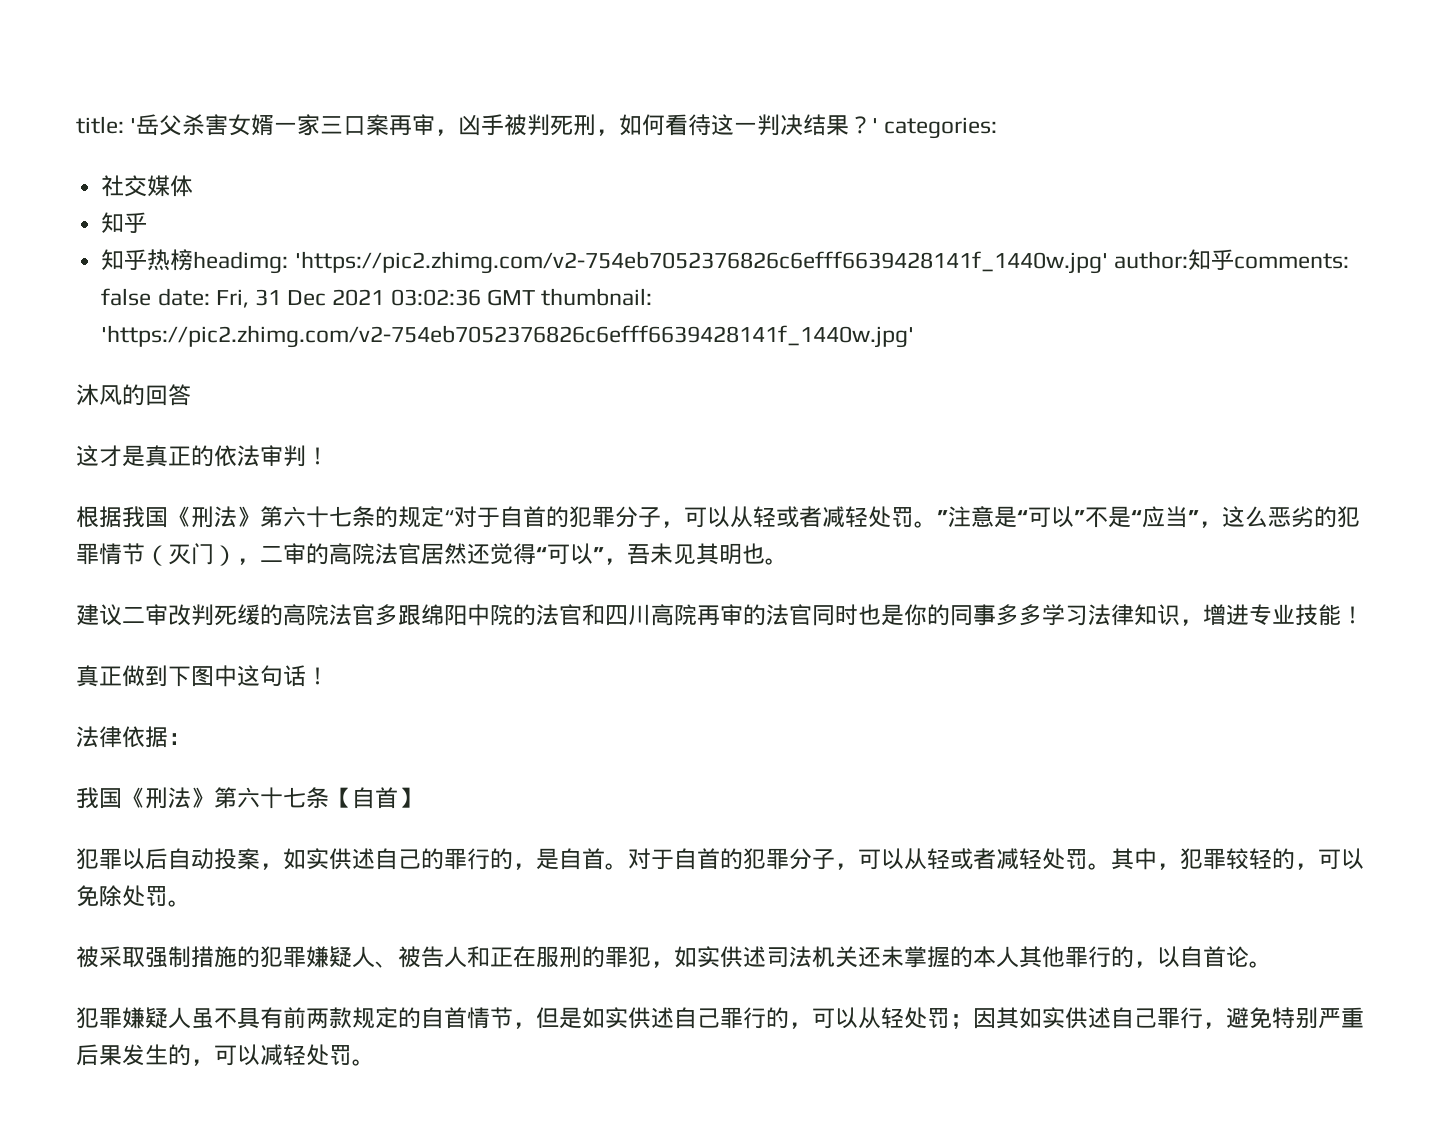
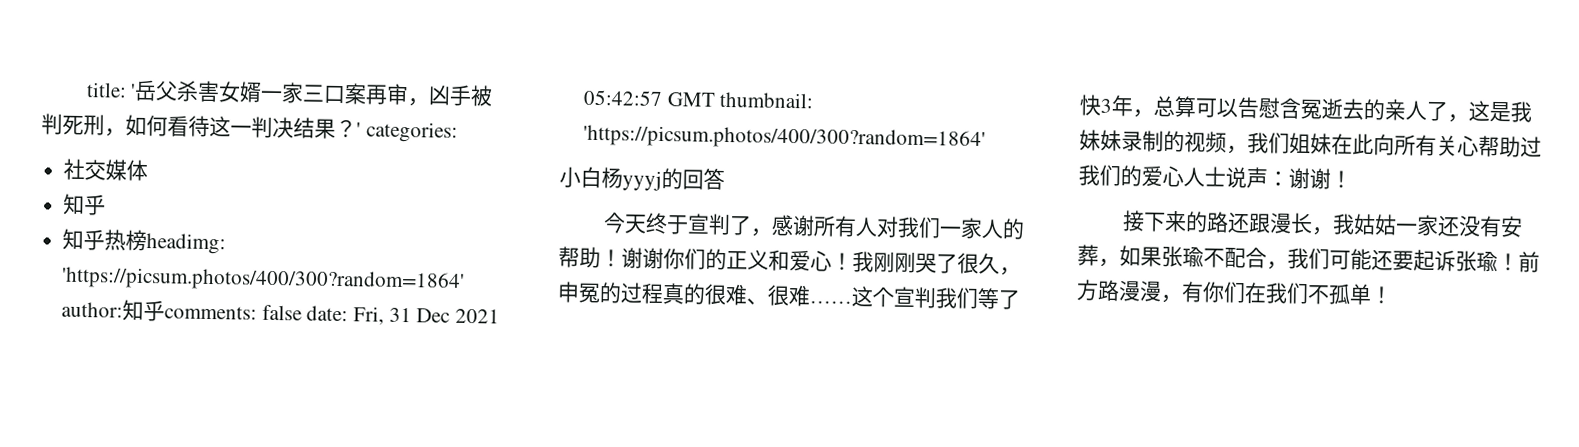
[294,251,1108,274] 'https://pic2.zhimg.com/v2-754eb7052376826c6efff6639428141f_1440w.jpg' -> [61,266,466,293] 'https://picsum.photos/400/300?random=1864'
[390,289,481,306] 03:02:36 -> [583,89,664,107] 05:42:57
[101,325,915,348] [76,384,191,406] [76,445,329,467] [76,506,1360,528] [76,543,788,566] [76,604,1364,626] [76,665,329,687] [76,726,191,748] [76,787,421,809] [76,848,1364,870] [76,885,191,907] [76,946,1272,968] [76,1007,1364,1029] [76,1044,375,1066] 'https://pic2.zhimg.com/v2-754eb7052376826c6efff6639428141f_1440w.jpg' // 沐风的回答 // 这才是真正的依法审判！ // 根据我国《刑法》第六十七条的规定“对于自首的犯罪分子，可以从轻或者减轻处罚。”注意是“可以”不是“应当”，这么恶劣的犯罪情节（灭门），二审的高院法官居然还觉得“可以”，吾未见其明也。 // 建议二审改判死缓的高院法官多跟绵阳中院的法官和四川高院再审的法官同时也是你的同事多多学习法律知识，增进专业技能！ // 真正做到下图中这句话！ // 法律依据： // 我国《刑法》第六十七条【自首】 // 犯罪以后自动投案，如实供述自己的罪行的，是自首。对于自首的犯罪分子，可以从轻或者减轻处罚。其中，犯罪较轻的，可以免除处罚。 // 被采取强制措施的犯罪嫌疑人、被告人和正在服刑的罪犯，如实供述司法机关还未掌握的本人其他罪行的，以自首论。 // 犯罪嫌疑人虽不具有前两款规定的自首情节，但是如实供述自己罪行的，可以从轻处罚；因其如实供述自己罪行，避免特别严重后果发生的，可以减轻处罚。 -> [583,124,987,152] [559,166,725,192] [602,212,1025,240] [558,246,1021,276] [557,281,1021,310] [1079,94,1532,123] [1079,129,1542,158] [1078,164,1352,190] [1121,210,1523,238] [1077,244,1540,273] [1076,279,1393,306] 'https://picsum.photos/400/300?random=1864' // 小白杨yyyj的回答 // 今天终于宣判了，感谢所有人对我们一家人的帮助！谢谢你们的正义和爱心！我刚刚哭了很久，申冤的过程真的很难、很难……这个宣判我们等了快3年，总算可以告慰含冤逝去的亲人了，这是我妹妹录制的视频，我们姐妹在此向所有关心帮助过我们的爱心人士说声：谢谢！ // 接下来的路还跟漫长，我姑姑一家还没有安葬，如果张瑜不配合，我们可能还要起诉张瑜！前方路漫漫，有你们在我们不孤单！

